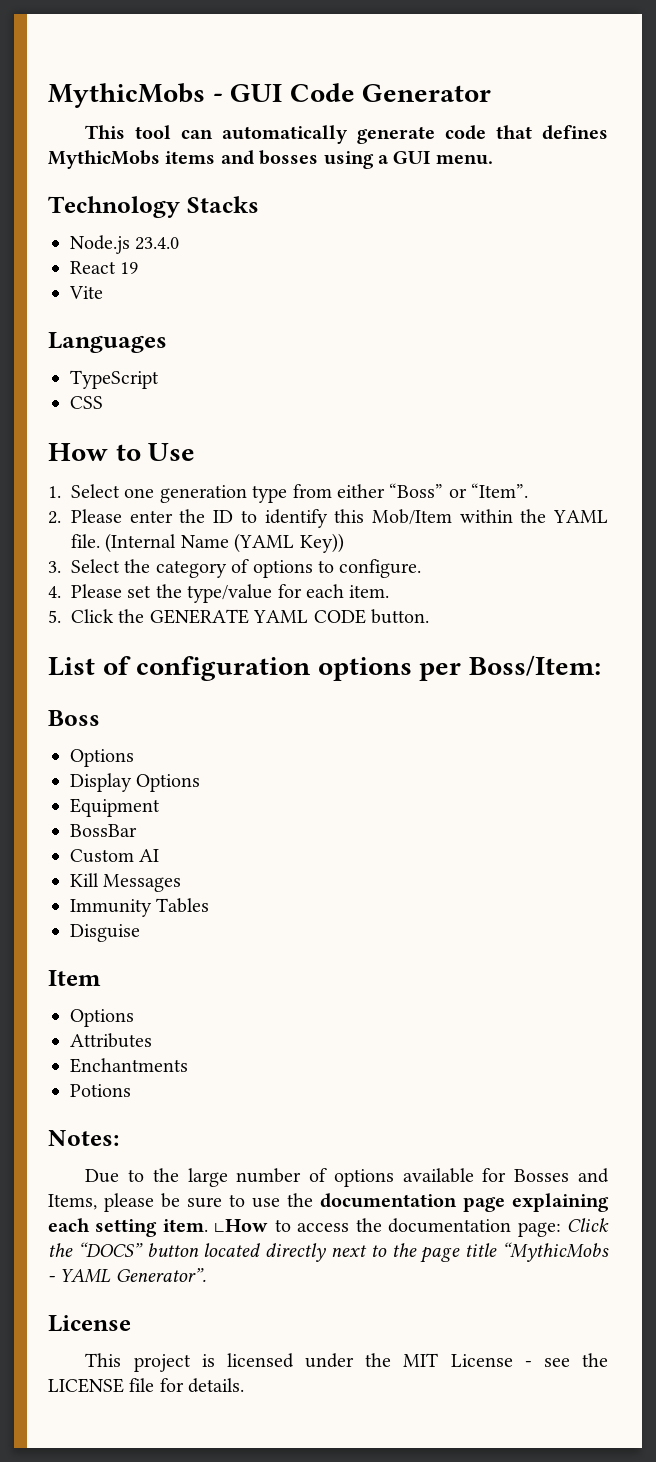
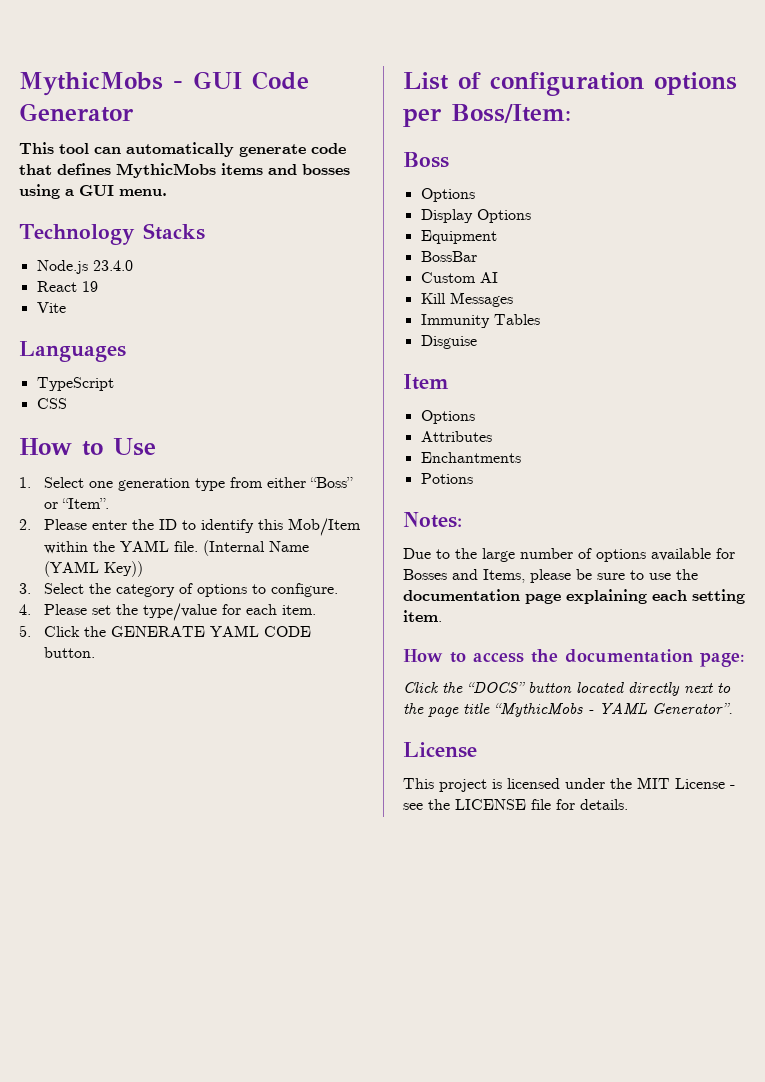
[214,1219,269,1232] ∟How -> [403,649,443,662] // How
(561, 1229) none -> (745, 659) //

